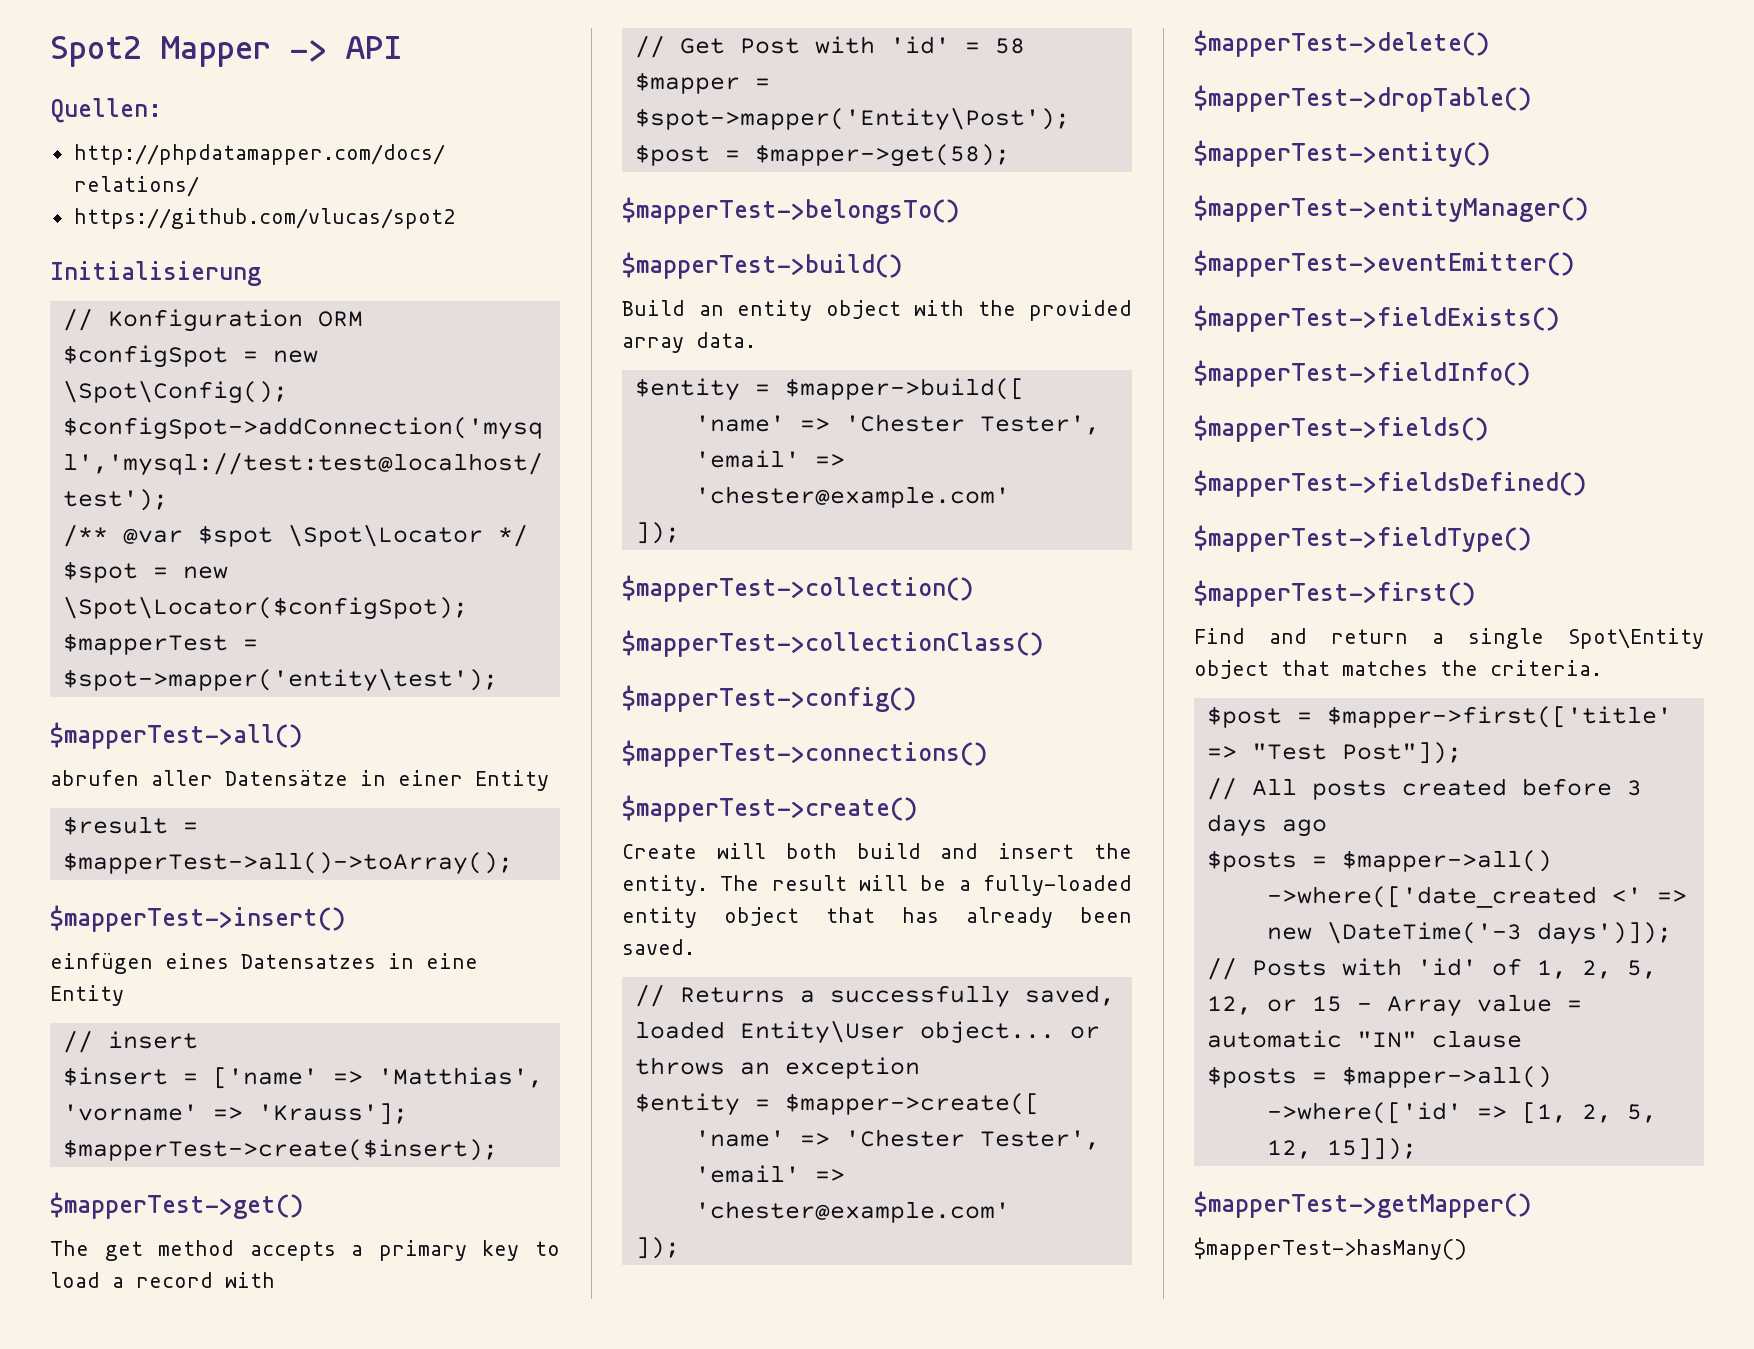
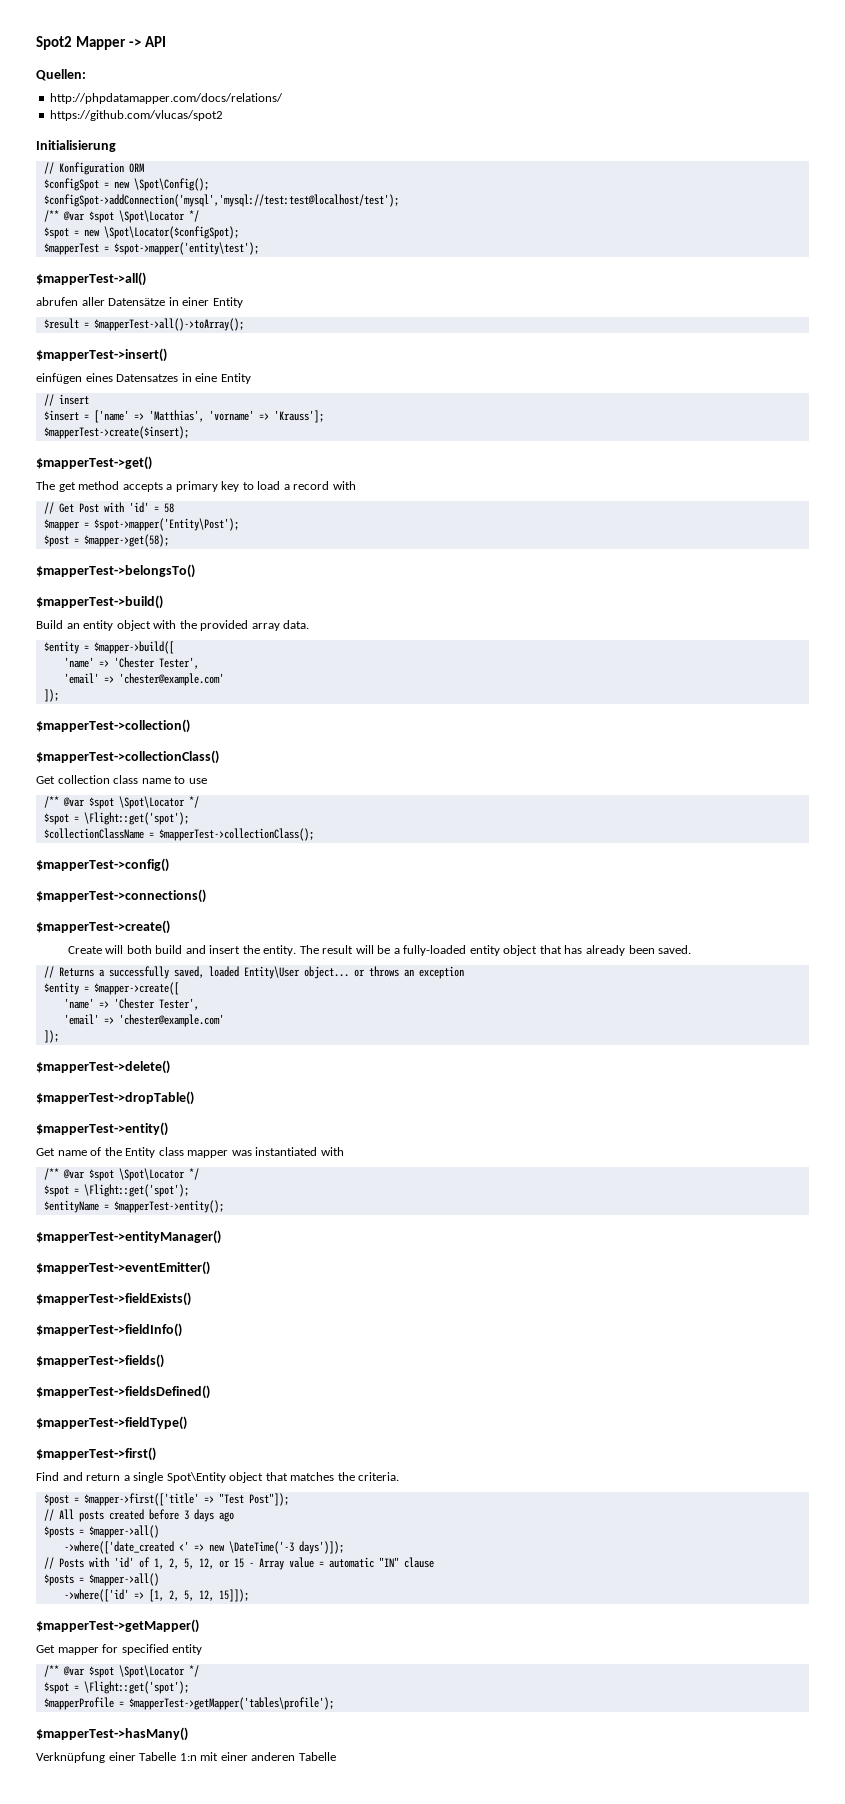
(1044, 643) none -> [36,775,207,784] [43,796,199,809] [43,812,189,825] [43,828,314,841] // Get collection class name to use // /** @var $spot \Spot\Locator */ // $spot = \Flight::get('spot'); // $collectionClassName = $mapperTest->collectionClass();
(1491, 153) none -> [36,1147,344,1158] [43,1168,199,1181] [43,1184,189,1197] [43,1200,224,1213] // Get name of the Entity class mapper was instantiated with // /** @var $spot \Spot\Locator */ // $spot = \Flight::get('spot'); // $entityName = $mapperTest->entity();
[1194,1237,1467,1260] $mapperTest->hasMany() -> [36,1644,203,1655] [43,1665,199,1678] [43,1681,189,1694] [43,1697,334,1710] [36,1727,188,1741] [36,1752,336,1763] Get mapper for specified entity // /** @var $spot \Spot\Locator */ // $spot = \Flight::get('spot'); // $mapperProfile = $mapperTest->getMapper('tables\profile'); // $mapperTest->hasMany() // Verknüpfung einer Tabelle 1:n mit einer anderen Tabelle

